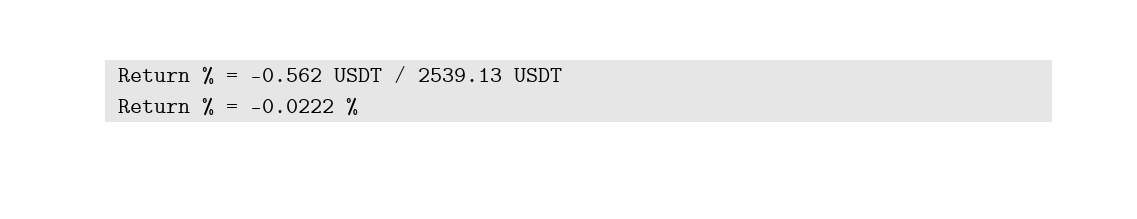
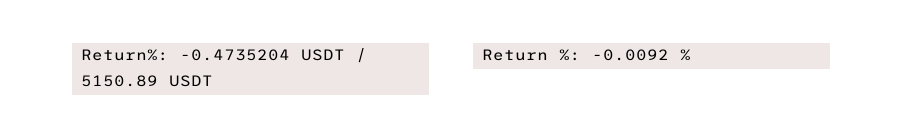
[117,66,322,85] Return % = -0.562 -> [81,49,290,61] Return%: -0.4735204
[417,68,502,82] 2539.13 -> [81,75,158,87] 5150.89
[201,97,334,116] % = -0.0222 -> [559,49,669,61] %: -0.0092

